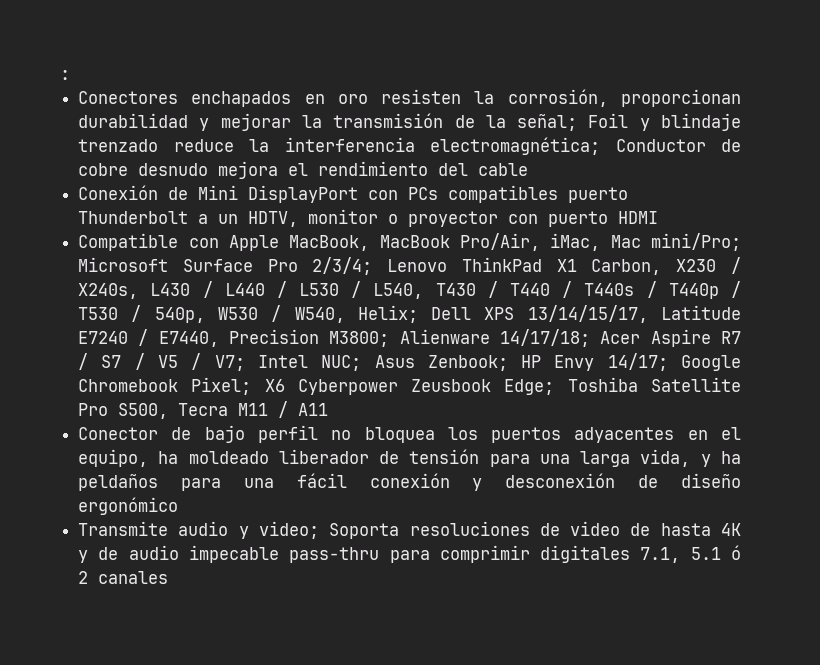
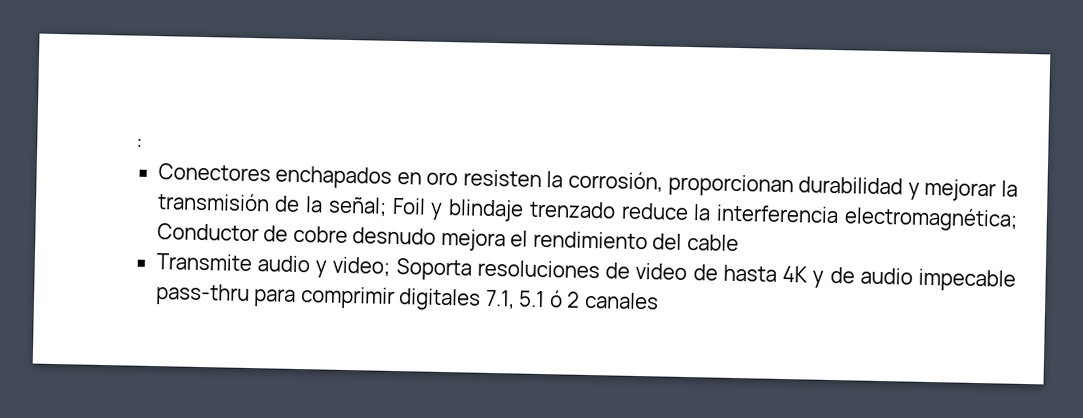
[78,185,629,203] [78,209,659,227] [78,233,741,251] [78,257,741,275] [78,281,742,299] [78,305,742,323] [78,329,742,347] [78,353,741,371] [78,377,741,395] [78,401,329,419] [78,425,741,443] [78,449,741,467] [78,473,741,491] [78,497,179,515] // Conexión de Mini DisplayPort con PCs compatibles puerto Thunderbolt a un HDTV, monitor o proyector con puerto HDMI // Compatible con Apple MacBook, MacBook Pro/Air, iMac, Mac mini/Pro; Microsoft Surface Pro 2/3/4; Lenovo ThinkPad X1 Carbon, X230 / X240s, L430 / L440 / L530 / L540, T430 / T440 / T440s / T440p / T530 / 540p, W530 / W540, Helix; Dell XPS 13/14/15/17, Latitude E7240 / E7440, Precision M3800; Alienware 14/17/18; Acer Aspire R7 / S7 / V5 / V7; Intel NUC; Asus Zenbook; HP Envy 14/17; Google Chromebook Pixel; X6 Cyberpower Zeusbook Edge; Toshiba Satellite Pro S500, Tecra M11 / A11 // Conector de bajo perfil no bloquea los puertos adyacentes en el equipo, ha moldeado liberador de tensión para una larga vida, y ha peldaños para una fácil conexión y desconexión de diseño ergonómico -> (739, 242) none

